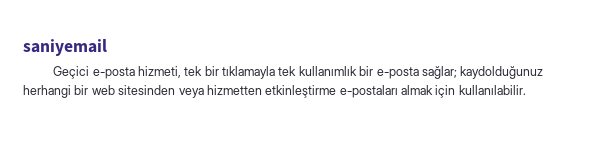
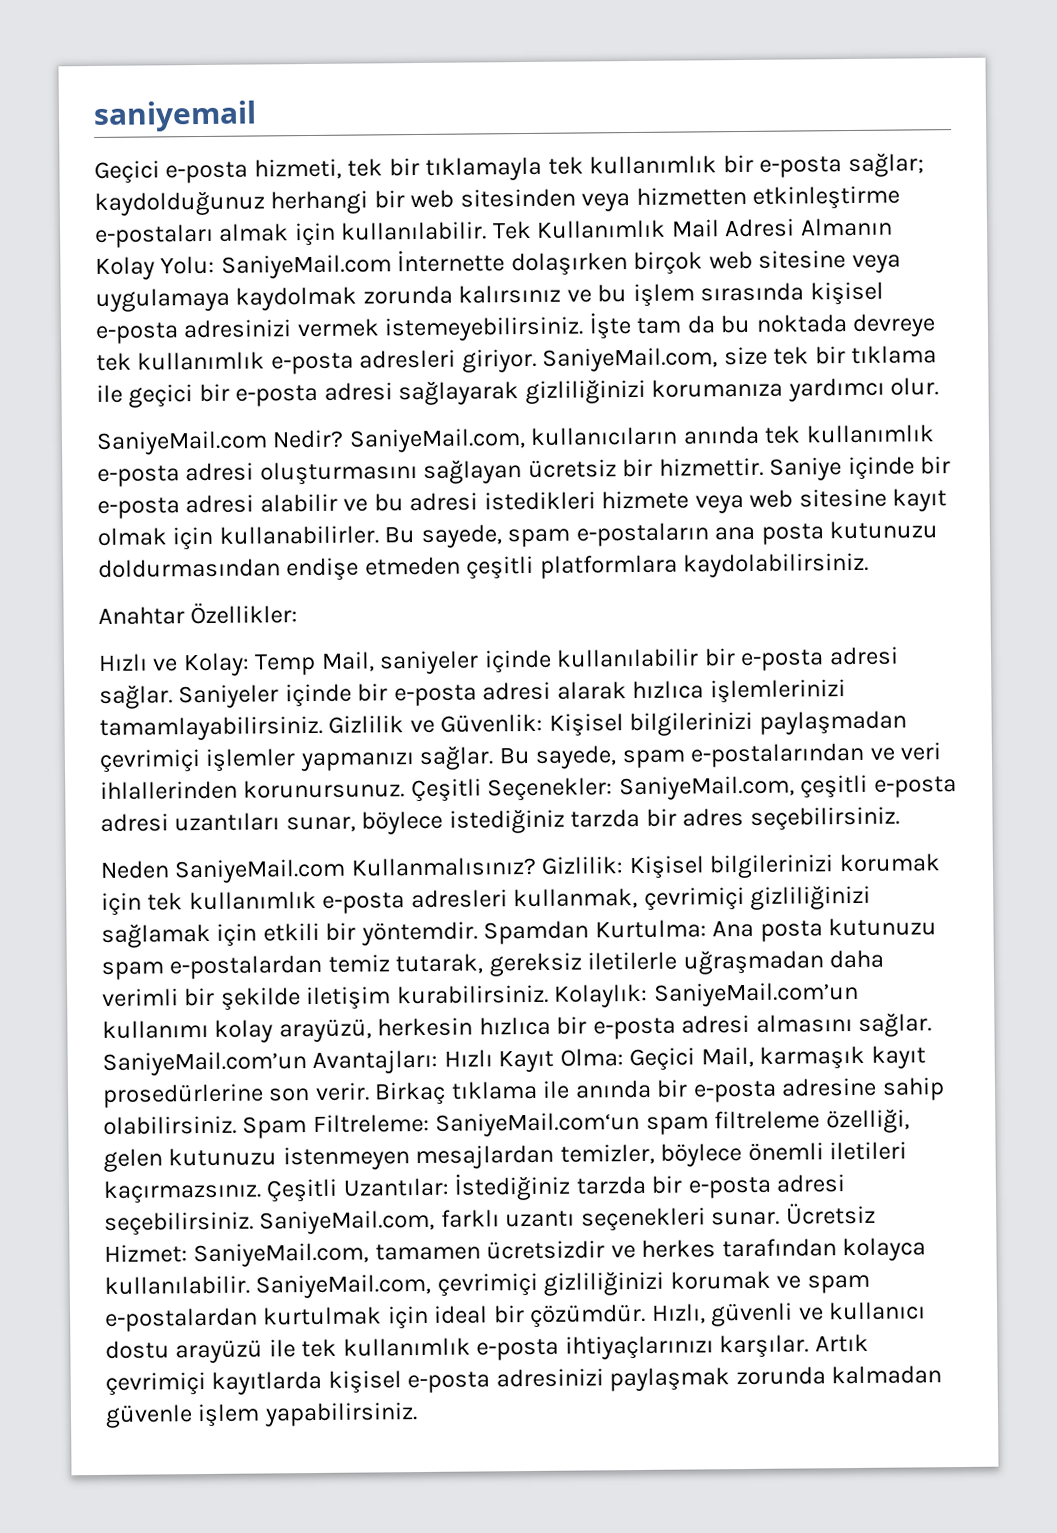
(526, 90) none -> [491,217,893,240] [95,249,901,280] [95,281,884,312] [95,312,937,344] [96,345,938,375] [96,377,940,408] [96,424,935,455] [97,456,952,487] [97,488,948,519] [97,520,939,551] [98,552,870,582] [98,602,299,625] [98,646,899,677] [99,679,846,709] [99,710,907,741] [99,742,942,773] [100,774,957,803] [100,806,900,835] [100,853,940,884] [101,885,872,916] [101,917,938,948] [101,949,885,980] [102,981,859,1011] [102,1013,933,1043] [102,1045,926,1076] [102,1077,945,1108] [103,1109,910,1139] [103,1141,908,1172] [103,1172,846,1204] [104,1202,876,1236] [104,1237,927,1268] [104,1270,870,1299] [104,1301,927,1332] [105,1333,869,1364] [105,1365,943,1396] [105,1402,418,1428] Tek Kullanımlık Mail Adresi Almanın Kolay Yolu: SaniyeMail.com İnternette dolaşırken birçok web sitesine veya uygulamaya kaydolmak zorunda kalırsınız ve bu işlem sırasında kişisel e-posta adresinizi vermek istemeyebilirsiniz. İşte tam da bu noktada devreye tek kullanımlık e-posta adresleri giriyor. SaniyeMail.com, size tek bir tıklama ile geçici bir e-posta adresi sağlayarak gizliliğinizi korumanıza yardımcı olur. // SaniyeMail.com Nedir? SaniyeMail.com, kullanıcıların anında tek kullanımlık e-posta adresi oluşturmasını sağlayan ücretsiz bir hizmettir. Saniye içinde bir e-posta adresi alabilir ve bu adresi istedikleri hizmete veya web sitesine kayıt olmak için kullanabilirler. Bu sayede, spam e-postaların ana posta kutunuzu doldurmasından endişe etmeden çeşitli platformlara kaydolabilirsiniz. // Anahtar Özellikler: // Hızlı ve Kolay: Temp Mail, saniyeler içinde kullanılabilir bir e-posta adresi sağlar. Saniyeler içinde bir e-posta adresi alarak hızlıca işlemlerinizi tamamlayabilirsiniz. Gizlilik ve Güvenlik: Kişisel bilgilerinizi paylaşmadan çevrimiçi işlemler yapmanızı sağlar. Bu sayede, spam e-postalarından ve veri ihlallerinden korunursunuz. Çeşitli Seçenekler: SaniyeMail.com, çeşitli e-posta adresi uzantıları sunar, böylece istediğiniz tarzda bir adres seçebilirsiniz. // Neden SaniyeMail.com Kullanmalısınız? Gizlilik: Kişisel bilgilerinizi korumak için tek kullanımlık e-posta adresleri kullanmak, çevrimiçi gizliliğinizi sağlamak için etkili bir yöntemdir. Spamdan Kurtulma: Ana posta kutunuzu spam e-postalardan temiz tutarak, gereksiz iletilerle uğraşmadan daha verimli bir şekilde iletişim kurabilirsiniz. Kolaylık: SaniyeMail.com’un kullanımı kolay arayüzü, herkesin hızlıca bir e-posta adresi almasını sağlar. SaniyeMail.com’un Avantajları: Hızlı Kayıt Olma: Geçici Mail, karmaşık kayıt prosedürlerine son verir. Birkaç tıklama ile anında bir e-posta adresine sahip olabilirsiniz. Spam Filtreleme: SaniyeMail.com‘un spam filtreleme özelliği, gelen kutunuzu istenmeyen mesajlardan temizler, böylece önemli iletileri kaçırmazsınız. Çeşitli Uzantılar: İstediğiniz tarzda bir e-posta adresi seçebilirsiniz. SaniyeMail.com, farklı uzantı seçenekleri sunar. Ücretsiz Hizmet: SaniyeMail.com, tamamen ücretsizdir ve herkes tarafından kolayca kullanılabilir. SaniyeMail.com, çevrimiçi gizliliğinizi korumak ve spam e-postalardan kurtulmak için ideal bir çözümdür. Hızlı, güvenli ve kullanıcı dostu arayüzü ile tek kullanımlık e-posta ihtiyaçlarınızı karşılar. Artık çevrimiçi kayıtlarda kişisel e-posta adresinizi paylaşmak zorunda kalmadan güvenle işlem yapabilirsiniz.

